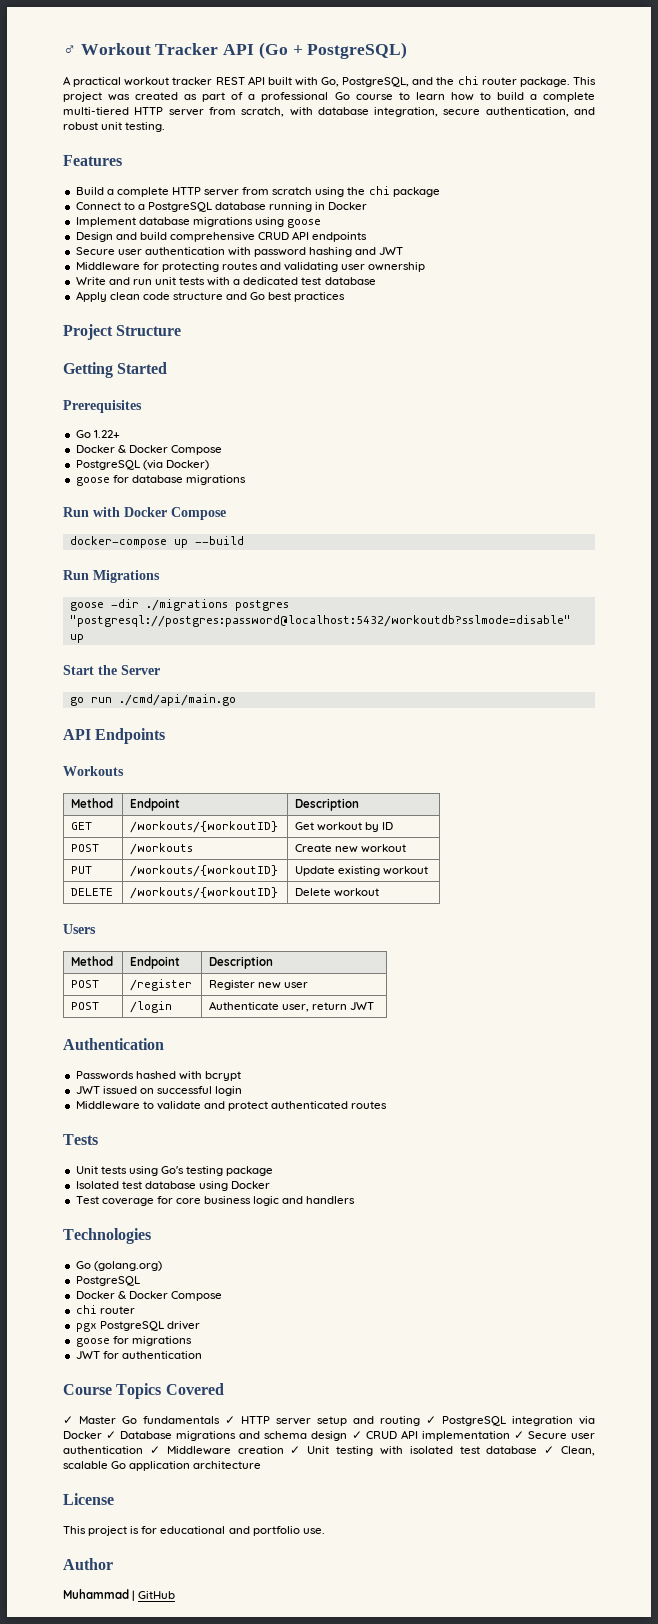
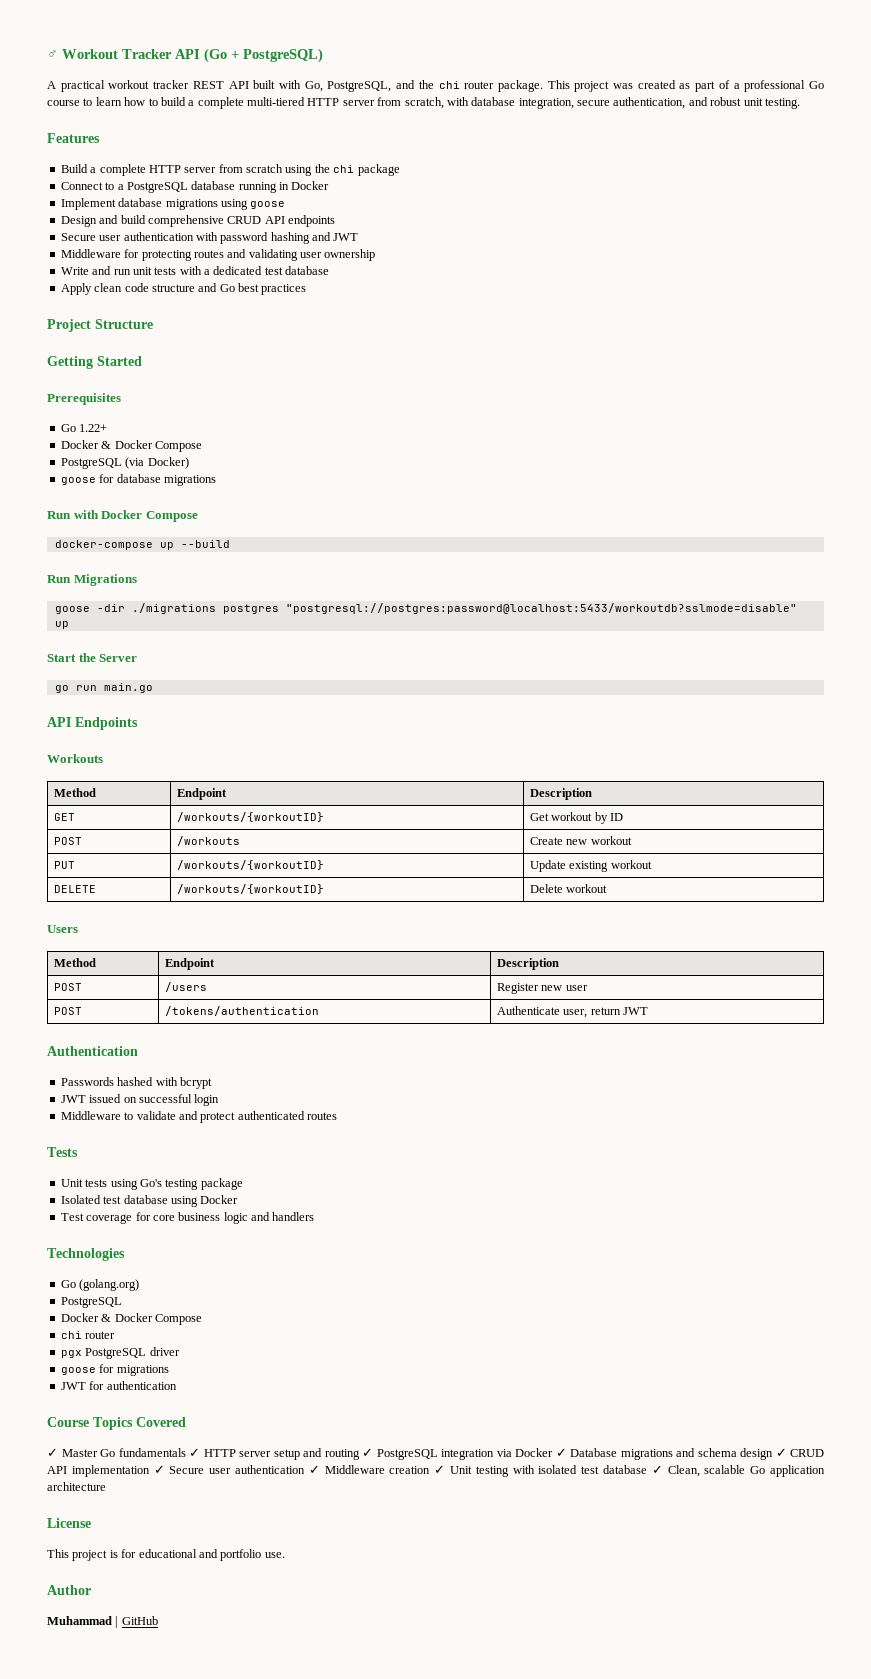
[69,615,571,627] "postgresql://postgres:password@localhost:5432/workoutdb?sslmode=disable" -> [285,603,797,614] "postgresql://postgres:password@localhost:5433/workoutdb?sslmode=disable"
[118,694,236,706] ./cmd/api/main.go -> [103,683,153,693] main.go
[130,979,193,991] /register -> [164,982,207,992] /users
[130,1001,173,1013] /login -> [164,1006,319,1016] /tokens/authentication

